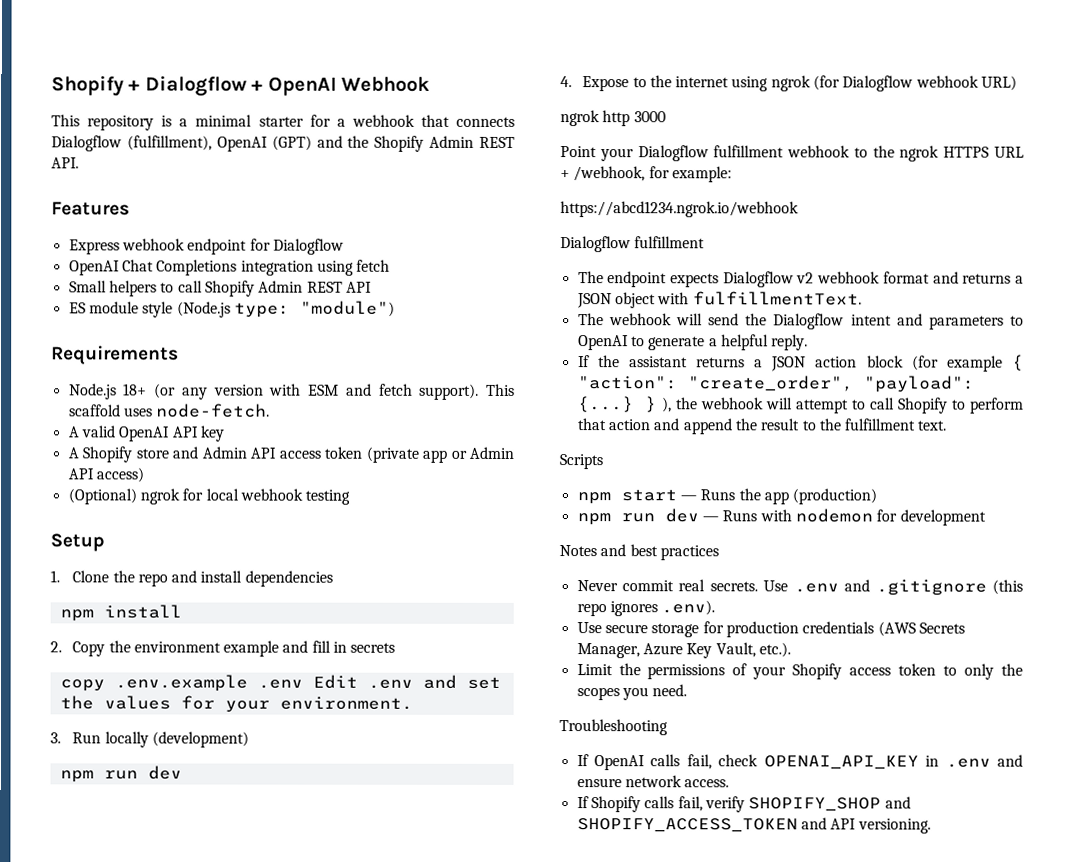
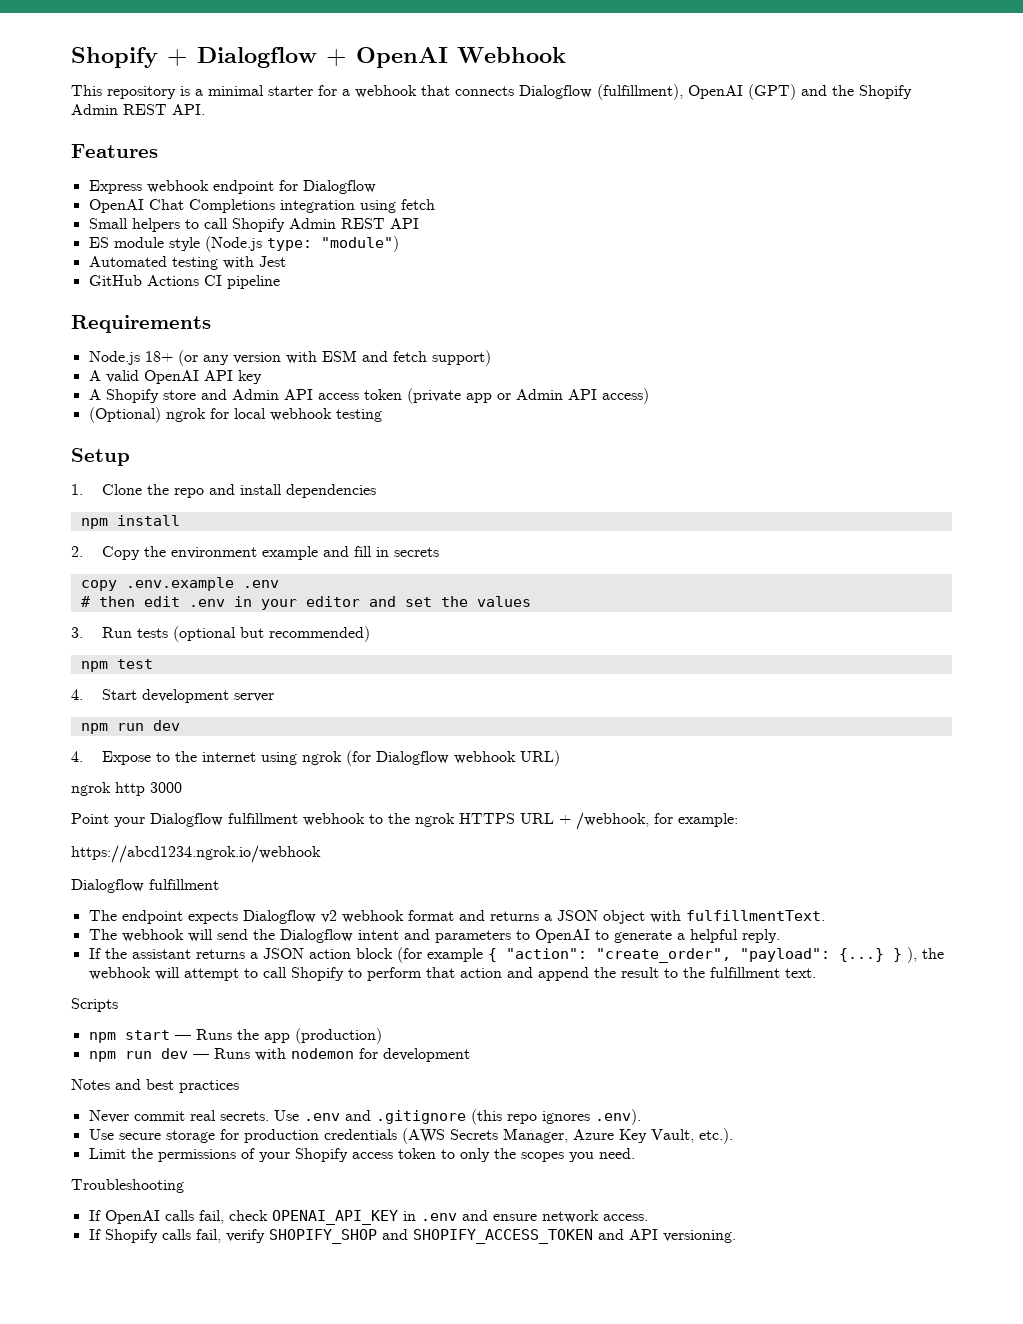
(395, 308) none -> [88,256,286,270] [88,275,280,289] // Automated testing with Jest // GitHub Actions CI pipeline
[419,383,515,400] [68,403,271,418] support). This scaffold uses node-fetch. -> [431,350,491,366] support)
[312,674,413,689] Edit .env -> [80,596,360,610] // # then edit .env in your editor
[180,695,413,713] for your environment. -> (531, 601) none
[104,731,249,748] locally (development) -> [137,626,371,642] [80,659,153,672] [71,689,275,703] tests (optional but recommended) // npm test // 4. Start development server

